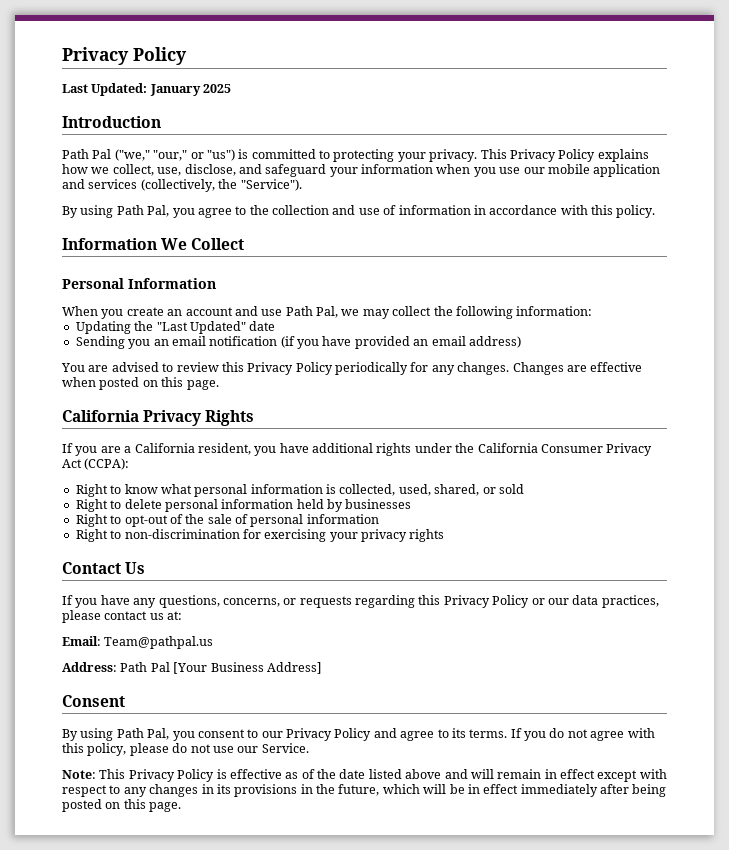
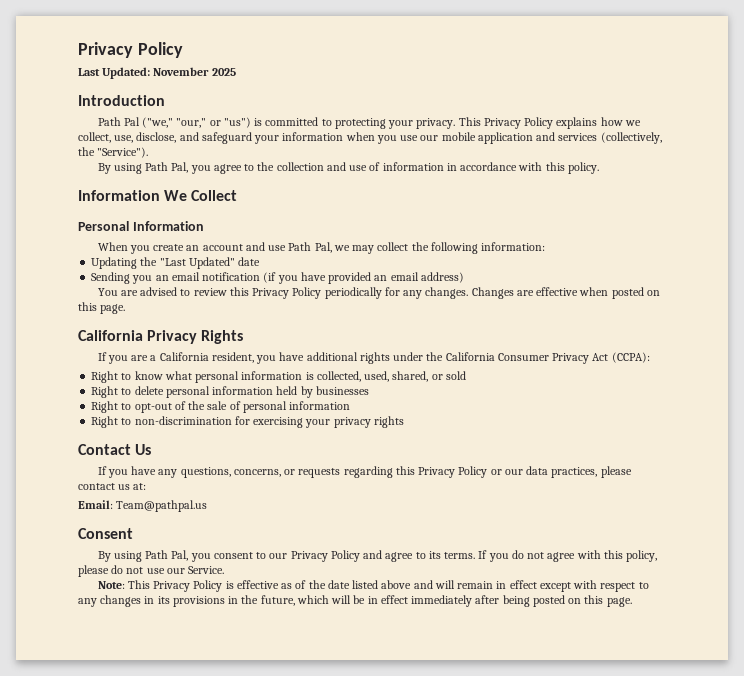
[149,84,201,96] January -> [153,67,210,76] November
[62,662,322,674] // Address: Path Pal [Your Business Address] -> (208, 506) none

